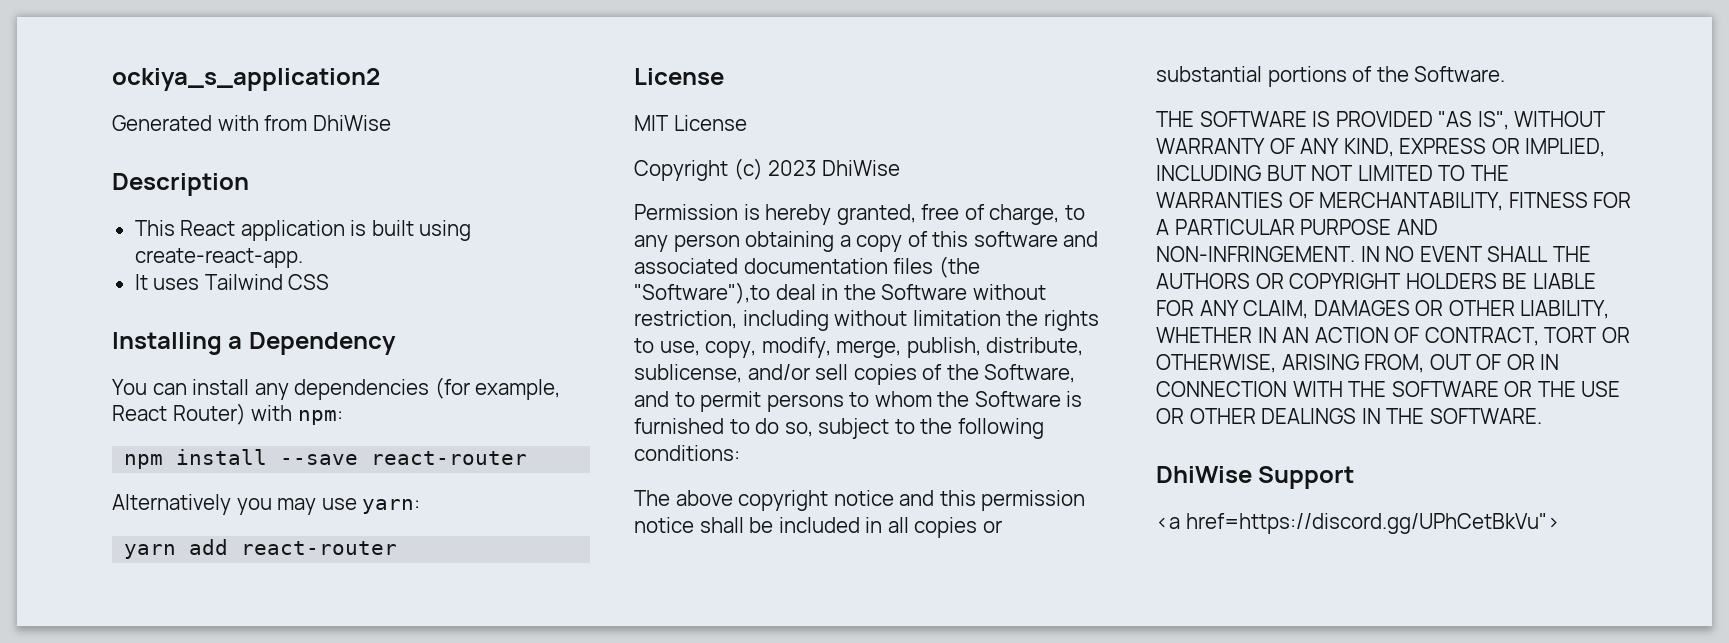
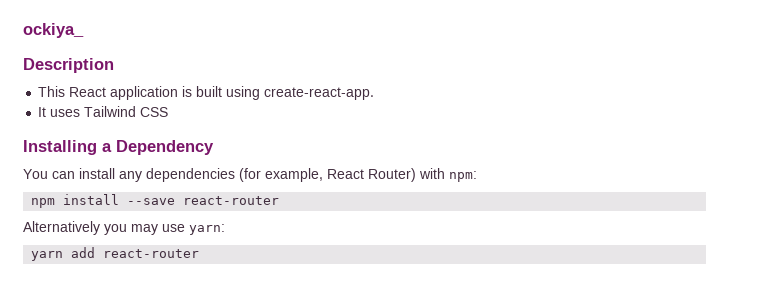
[112,68,380,91] [112,115,391,131] ockiya_s_application2 // Generated with from DhiWise -> [23,23,84,38] ockiya_
[634,68,724,85] [634,115,747,131] [634,158,900,181] [634,204,1085,225] [634,231,1099,252] [634,256,980,278] [634,282,1046,304] [634,310,1099,331] [634,337,1084,358] [634,364,1076,385] [634,391,1083,412] [634,418,1044,439] [634,445,740,461] [634,490,1086,511] [634,517,1002,538] [1156,66,1506,87] [1156,111,1607,130] [1156,138,1606,157] [1156,165,1509,181] [1156,192,1632,211] [1156,219,1438,235] [1156,246,1591,262] [1156,273,1596,289] [1156,300,1610,319] [1156,327,1630,346] [1156,354,1560,373] [1156,381,1621,397] [1156,408,1542,424] [1156,466,1355,489] [1156,513,1560,534] // License // MIT License // Copyright (c) 2023 DhiWise // Permission is hereby granted, free of charge, to any person obtaining a copy of this software and associated documentation files (the "Software"),to deal in the Software without restriction, including without limitation the rights to use, copy, modify, merge, publish, distribute, sublicense, and/or sell copies of the Software, and to permit persons to whom the Software is furnished to do so, subject to the following conditions: // The above copyright notice and this permission notice shall be included in all copies or substantial portions of the Software. // THE SOFTWARE IS PROVIDED "AS IS", WITHOUT WARRANTY OF ANY KIND, EXPRESS OR IMPLIED, INCLUDING BUT NOT LIMITED TO THE WARRANTIES OF MERCHANTABILITY, FITNESS FOR A PARTICULAR PURPOSE AND NON-INFRINGEMENT. IN NO EVENT SHALL THE AUTHORS OR COPYRIGHT HOLDERS BE LIABLE FOR ANY CLAIM, DAMAGES OR OTHER LIABILITY, WHETHER IN AN ACTION OF CONTRACT, TORT OR OTHERWISE, ARISING FROM, OUT OF OR IN CONNECTION WITH THE SOFTWARE OR THE USE OR OTHER DEALINGS IN THE SOFTWARE. // DhiWise Support // <a href=https://discord.gg/UPhCetBkVu"> -> (200, 253) none

